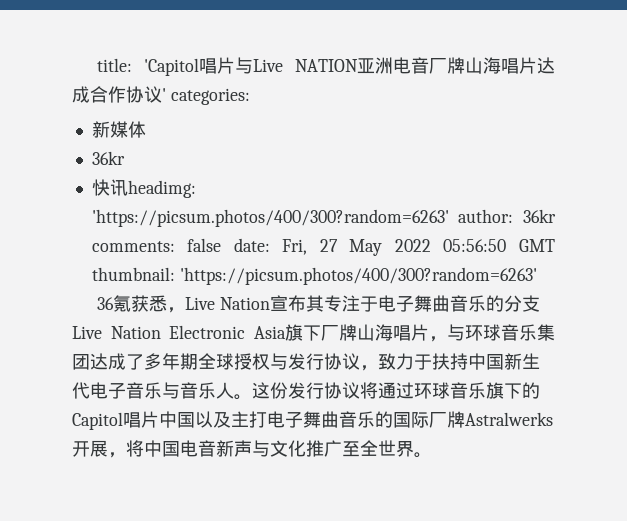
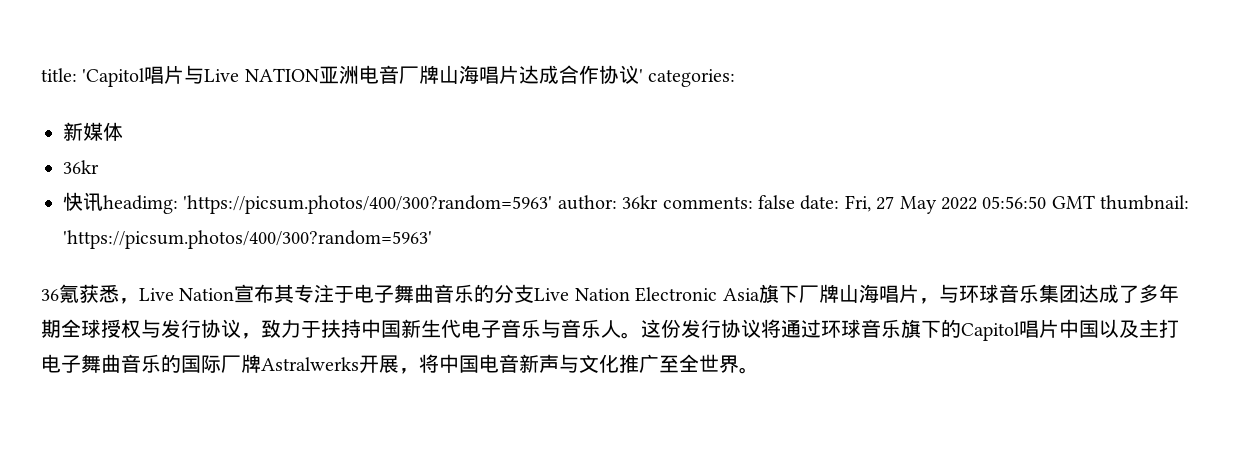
[91,209,449,227] 'https://picsum.photos/400/300?random=6263' -> [183,195,553,214] 'https://picsum.photos/400/300?random=5963'
[179,267,537,285] 'https://picsum.photos/400/300?random=6263' -> [63,230,432,249] 'https://picsum.photos/400/300?random=5963'

